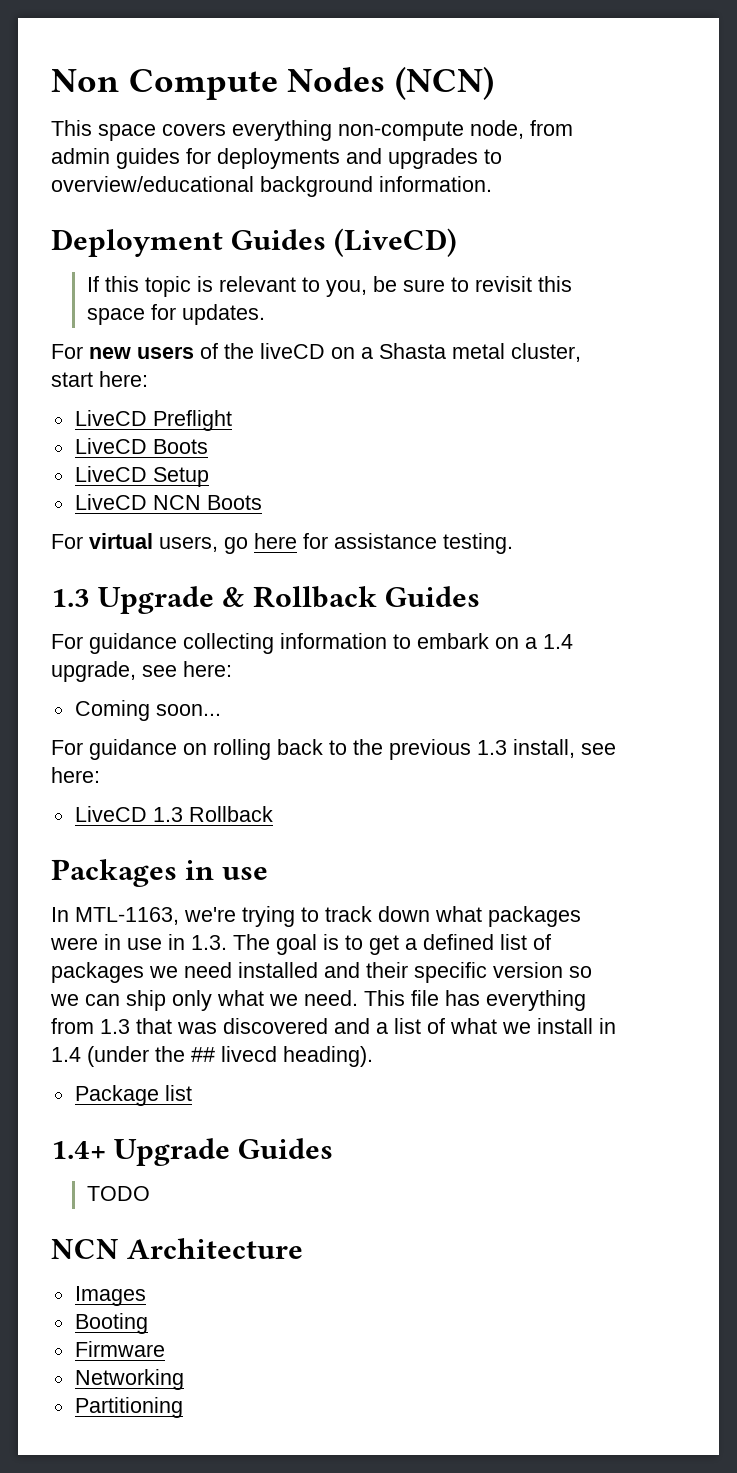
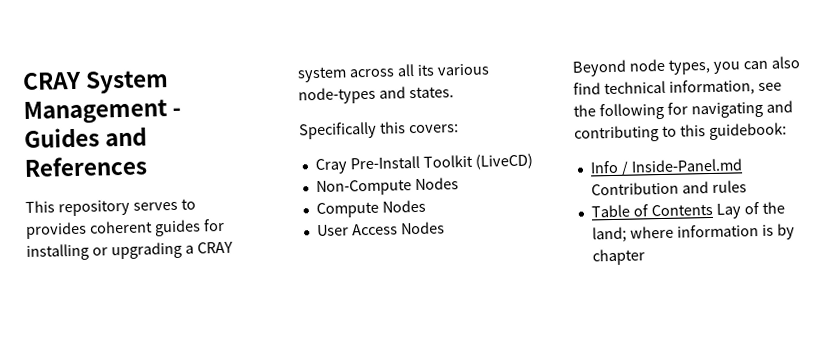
[51,66,494,100] [51,120,573,141] [51,148,502,169] [51,176,492,197] [51,228,458,257] [87,276,573,297] [87,304,266,325] [51,343,581,362] [51,371,148,387] [74,410,232,431] [74,438,208,454] [74,466,209,487] [74,494,262,510] [51,533,513,554] [51,586,480,614] [51,633,573,654] [51,661,232,682] [74,700,221,721] [51,739,616,760] [51,767,100,783] [74,806,273,822] [51,859,269,887] [51,906,581,927] [50,934,551,955] [51,962,592,983] [50,990,586,1011] [51,1018,616,1034] [51,1046,373,1067] [74,1085,192,1106] [51,1138,334,1166] [87,1186,151,1201] [51,1238,304,1259] [74,1286,146,1306] [74,1313,148,1334] [74,1341,165,1357] [74,1369,184,1390] [74,1397,183,1418] Non Compute Nodes (NCN) // This space covers everything non-compute node, from admin guides for deployments and upgrades to overview/educational background information. // Deployment Guides (LiveCD) // If this topic is relevant to you, be sure to revisit this space for updates. // For new users of the liveCD on a Shasta metal cluster, start here: // LiveCD Preflight // LiveCD Boots // LiveCD Setup // LiveCD NCN Boots // For virtual users, go here for assistance testing. // 1.3 Upgrade & Rollback Guides // For guidance collecting information to embark on a 1.4 upgrade, see here: // Coming soon... // For guidance on rolling back to the previous 1.3 install, see here: // LiveCD 1.3 Rollback // Packages in use // In MTL-1163, we're trying to track down what packages were in use in 1.3. The goal is to get a defined list of packages we need installed and their specific version so we can ship only what we need. This file has everything from 1.3 that was discovered and a list of what we install in 1.4 (under the ## livecd heading). // Package list // 1.4+ Upgrade Guides // TODO // NCN Architecture // Images // Booting // Firmware // Networking // Partitioning -> [22,70,170,94] [23,99,182,126] [24,126,148,149] [24,155,147,177] [25,198,196,217] [25,218,225,239] [26,241,233,261] [297,63,490,83] [298,86,454,105] [298,121,459,140] [314,153,533,175] [315,177,459,197] [315,199,426,219] [316,221,445,237] [572,56,800,77] [573,79,782,96] [573,100,793,121] [574,122,787,143] [589,158,743,176] [590,180,747,196] [590,201,785,219] [591,223,795,243] [591,248,645,266] CRAY System Management - Guides and References // This repository serves to provides coherent guides for installing or upgrading a CRAY system across all its various node-types and states. // Specifically this covers: // Cray Pre-Install Toolkit (LiveCD) // Non-Compute Nodes // Compute Nodes // User Access Nodes // Beyond node types, you can also find technical information, see the following for navigating and contributing to this guidebook: // Info / Inside-Panel.md Contribution and rules // Table of Contents Lay of the land; where information is by chapter

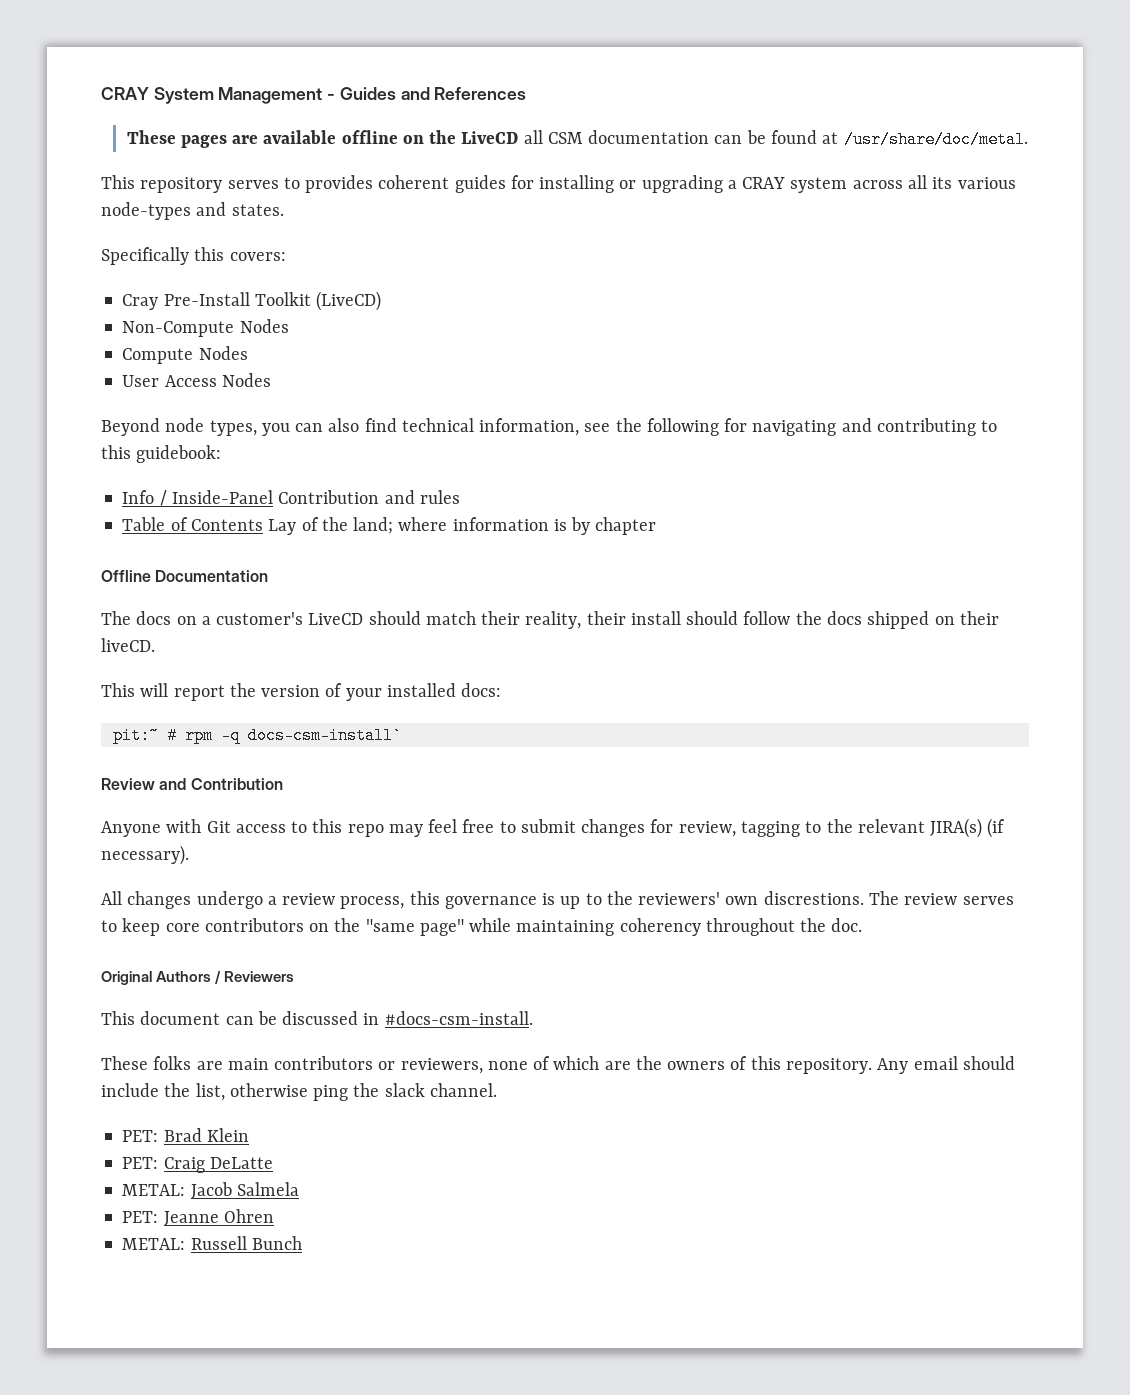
(147, 166) none -> [126,130,1028,148] // These pages are available offline on the LiveCD all CSM documentation can be found at /usr/share/doc/metal.
[630,158,743,173] Inside-Panel.md -> [171,490,273,504] Inside-Panel
(645, 257) none -> [101,570,269,582] [101,611,999,629] [101,638,155,652] [101,683,502,701] [112,727,402,744] [101,778,283,790] [101,818,1006,838] [101,845,189,865] [101,891,1014,909] [101,918,863,936] [101,970,295,985] [101,1011,533,1025] [101,1056,1015,1074] [101,1083,497,1101] [122,1128,249,1142] [122,1157,273,1173] [122,1182,299,1199] [122,1209,274,1226] [122,1236,302,1250] // Offline Documentation // The docs on a customer's LiveCD should match their reality, their install should follow the docs shipped on their liveCD. // This will report the version of your installed docs: // pit:~ # rpm -q docs-csm-install` // Review and Contribution // Anyone with Git access to this repo may feel free to submit changes for review, tagging to the relevant JIRA(s) (if necessary). // All changes undergo a review process, this governance is up to the reviewers' own discrestions. The review serves to keep core contributors on the "same page" while maintaining coherency throughout the doc. // Original Authors / Reviewers // This document can be discussed in #docs-csm-install. // These folks are main contributors or reviewers, none of which are the owners of this repository. Any email should include the list, otherwise ping the slack channel. // PET: Brad Klein // PET: Craig DeLatte // METAL: Jacob Salmela // PET: Jeanne Ohren // METAL: Russell Bunch

